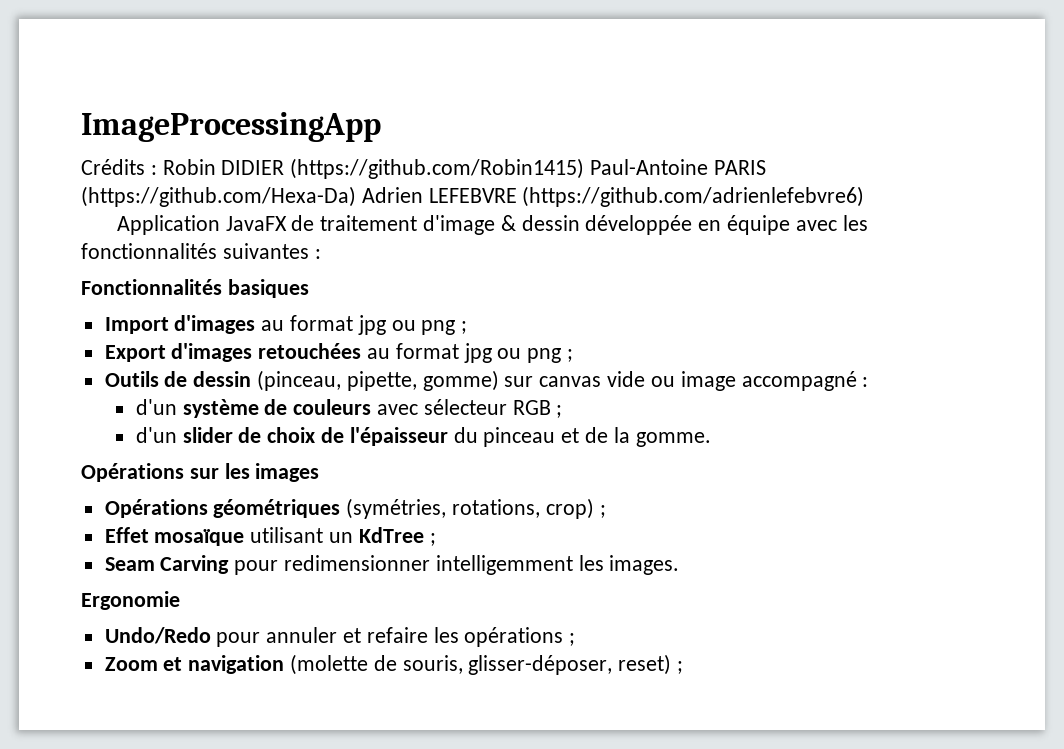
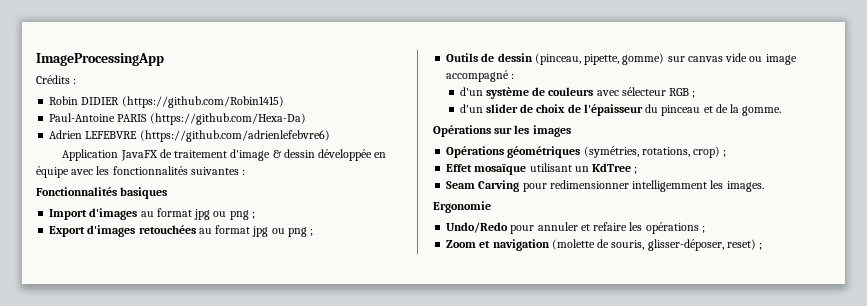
(157, 170) none -> (77, 81) //
(585, 168) none -> (284, 102) //
(356, 196) none -> (306, 119) //

